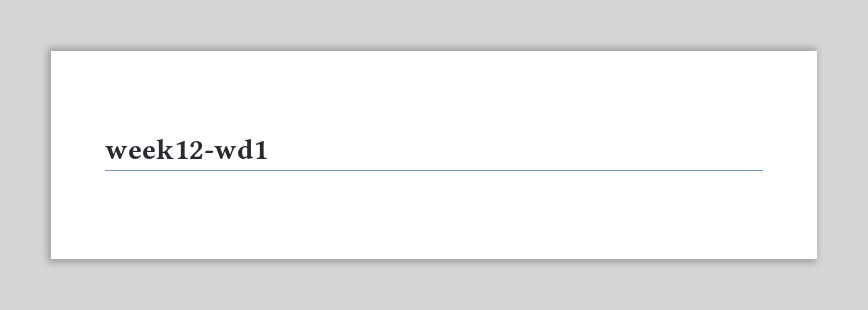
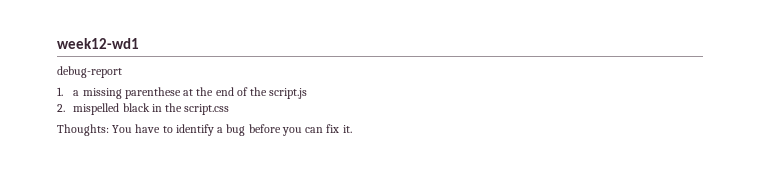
(268, 149) none -> [57,66,122,78] [57,87,308,99] [57,103,230,115] [57,124,352,136] // debug-report // 1. a missing parenthese at the end of the script.js // 2. mispelled black in the script.css // Thoughts: You have to identify a bug before you can fix it.

